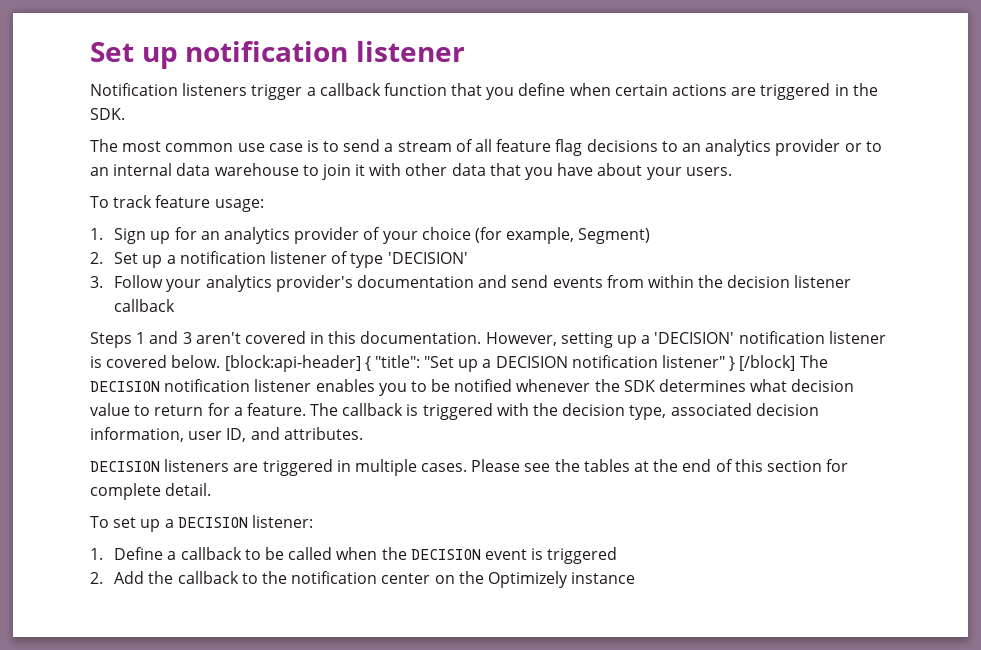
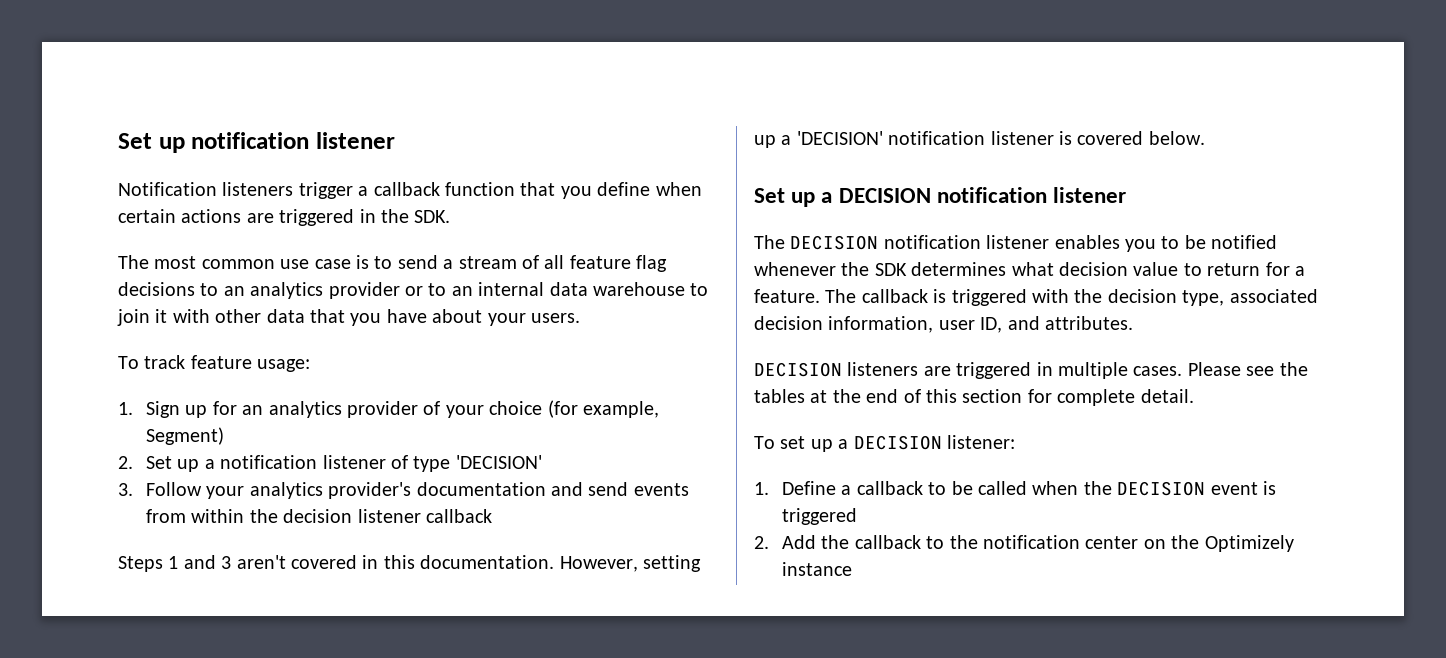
[224,355,455,372] [block:api-header] { "title": "Set -> [754,188,785,203] // Set
[662,355,796,371] listener" } [/block] -> [1053,187,1127,203] listener //

